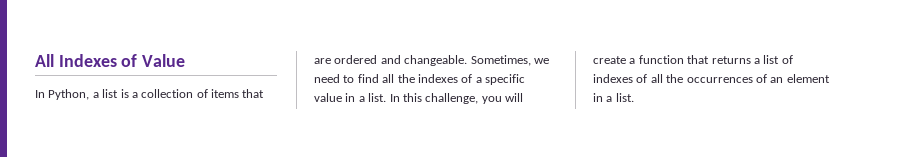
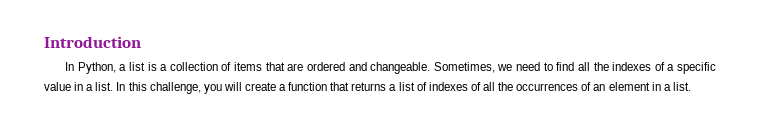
[35,54,186,67] All Indexes of Value -> [44,36,141,48] Introduction

